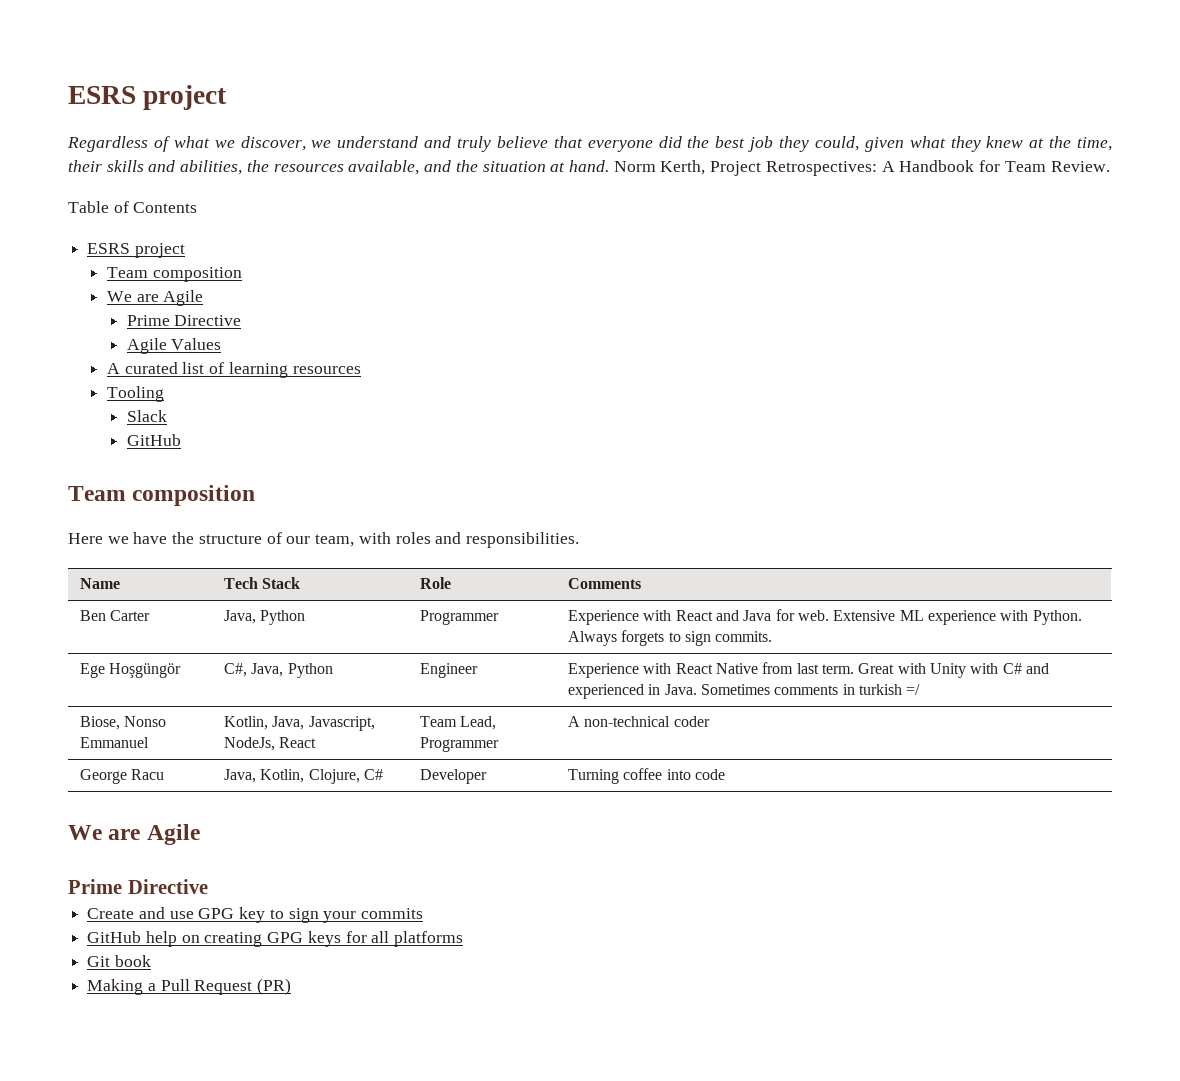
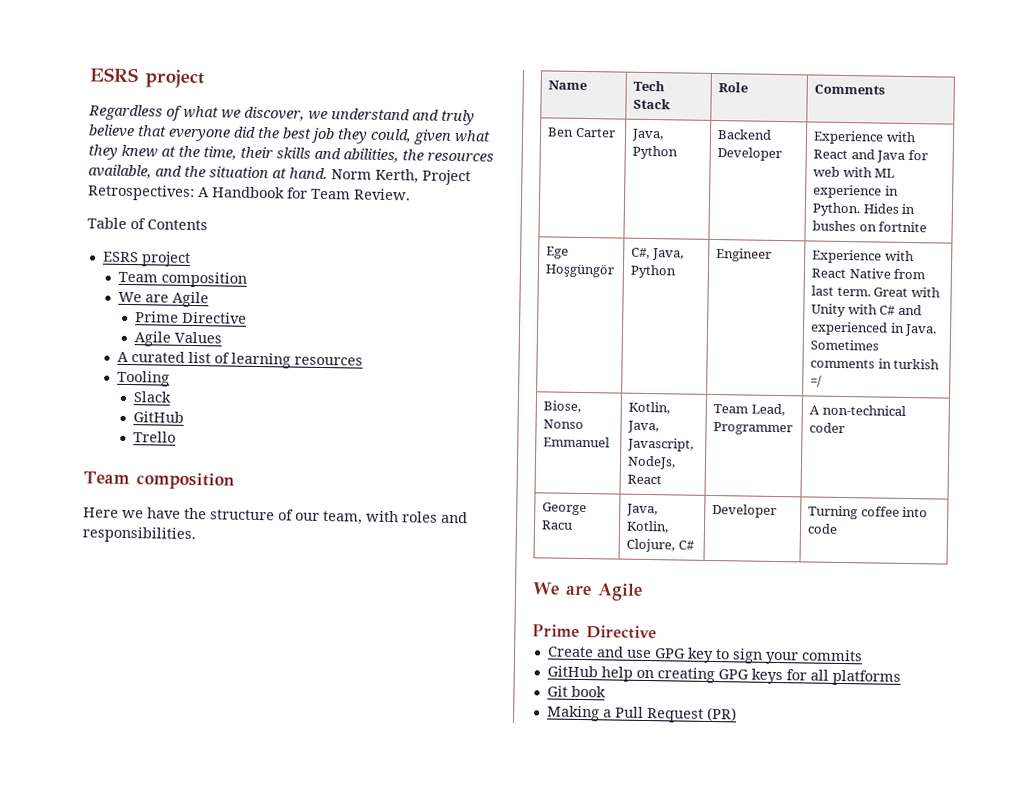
(181, 440) none -> [132,431,176,443] // Trello
[420,610,500,625] Programmer -> [717,129,773,140] [717,147,783,162] Backend Developer
[797,610,1082,625] [568,630,773,646] web. Extensive ML experience with Python. Always forgets to sign commits. -> [813,166,896,178] [813,184,899,199] [812,202,916,217] [812,220,928,233] web with ML experience in Python. Hides in bushes on fortnite

